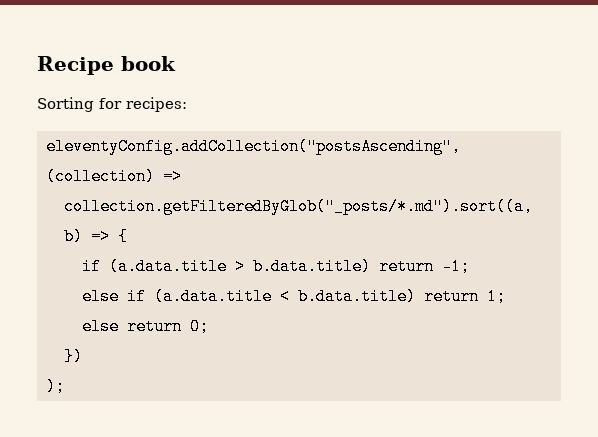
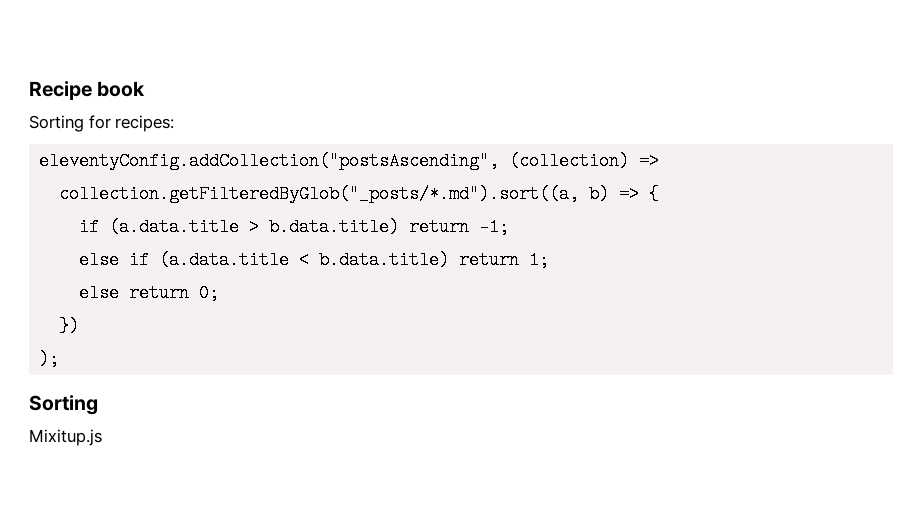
(65, 386) none -> [29,395,98,415] [29,429,102,446] // Sorting // Mixitup.js

